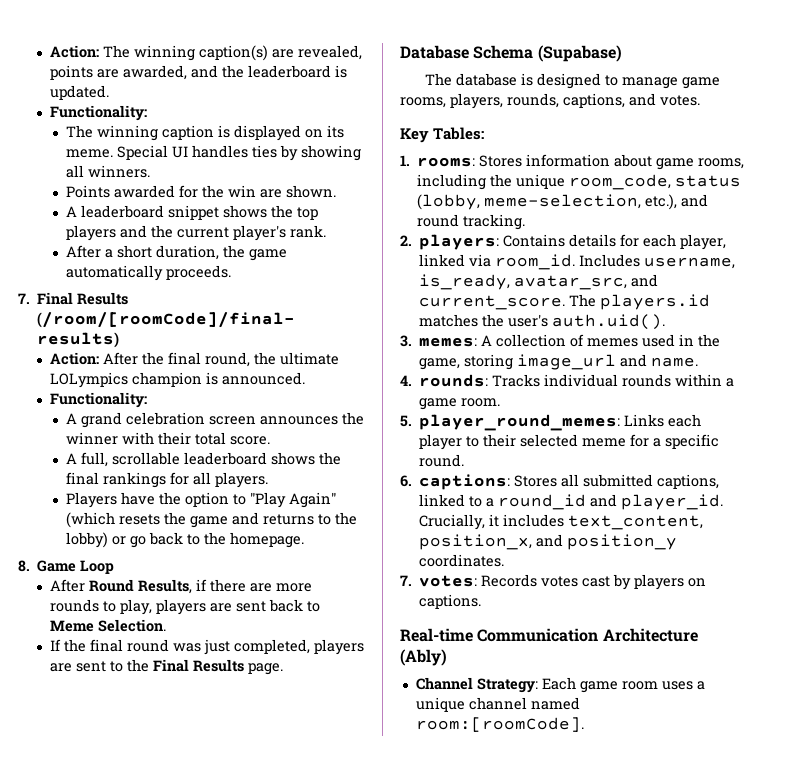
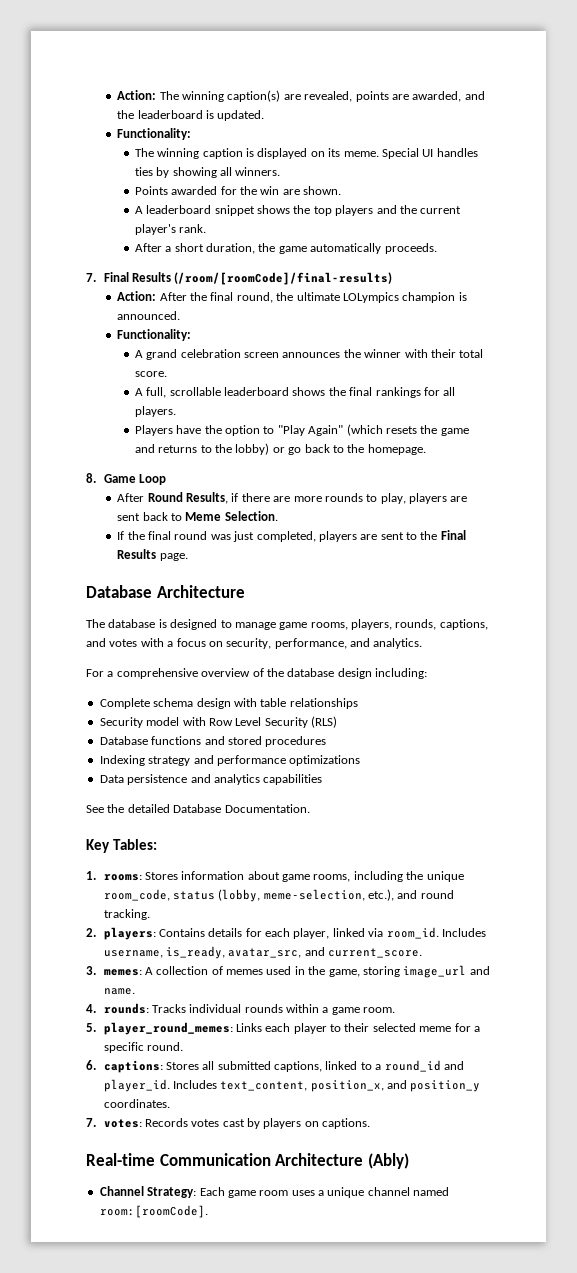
[473,45,622,62] Schema (Supabase) -> [156,585,245,598] Architecture
[660,95,700,106] votes. -> [109,638,423,649] [86,668,427,679] [99,698,358,709] [99,716,337,728] [99,736,327,747] [99,755,361,766] [99,774,323,785] [86,804,310,813] votes with a focus on security, performance, and analytics. // For a comprehensive overview of the database design including: // Complete schema design with table relationships // Security model with Row Level Security (RLS) // Database functions and stored procedures // Indexing strategy and performance optimizations // Data persistence and analytics capabilities // See the detailed Database Documentation.
[569,294,711,310] [419,314,666,330] The players.id matches the user's auth.uid(). -> (423, 953) none
[419,514,565,530] Crucially, it includes -> [172,1080,217,1089] Includes

